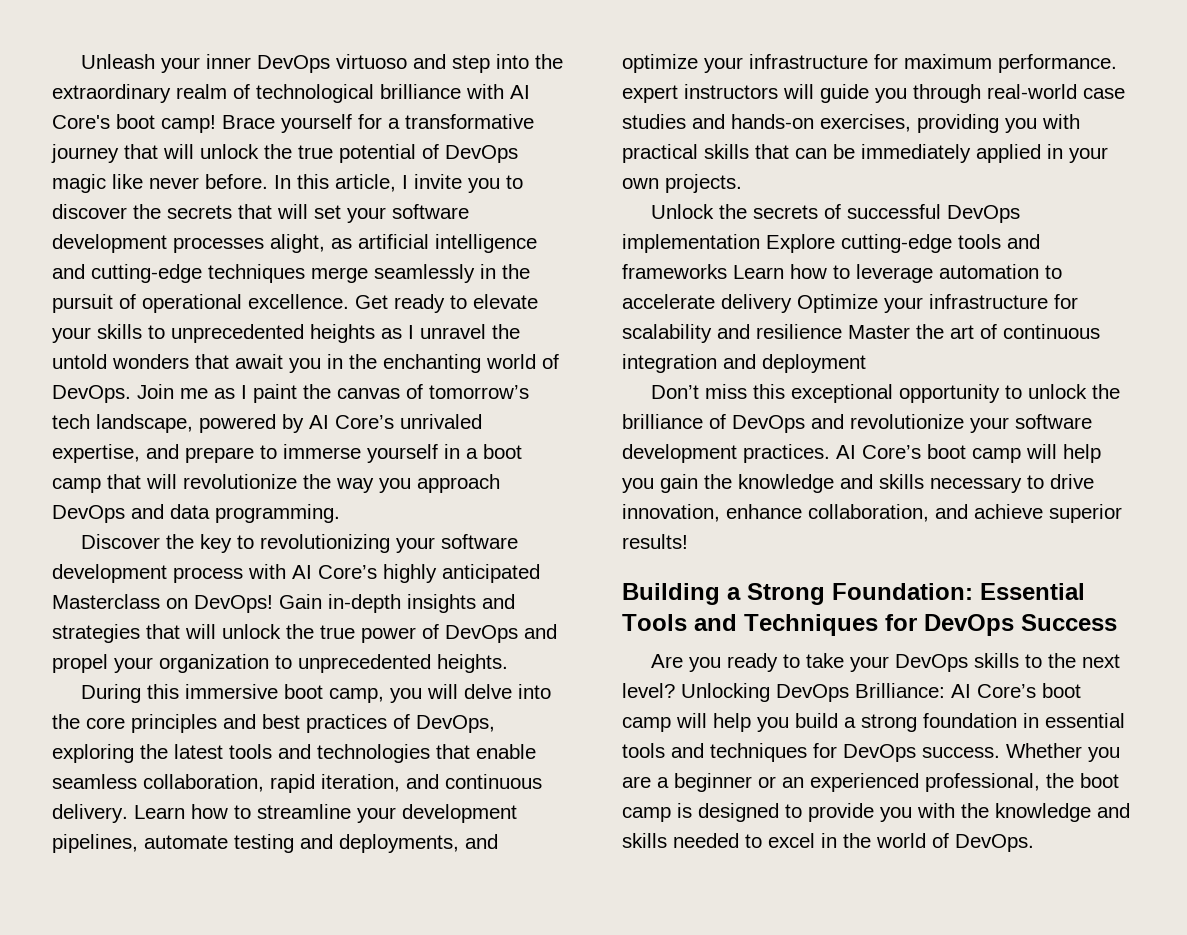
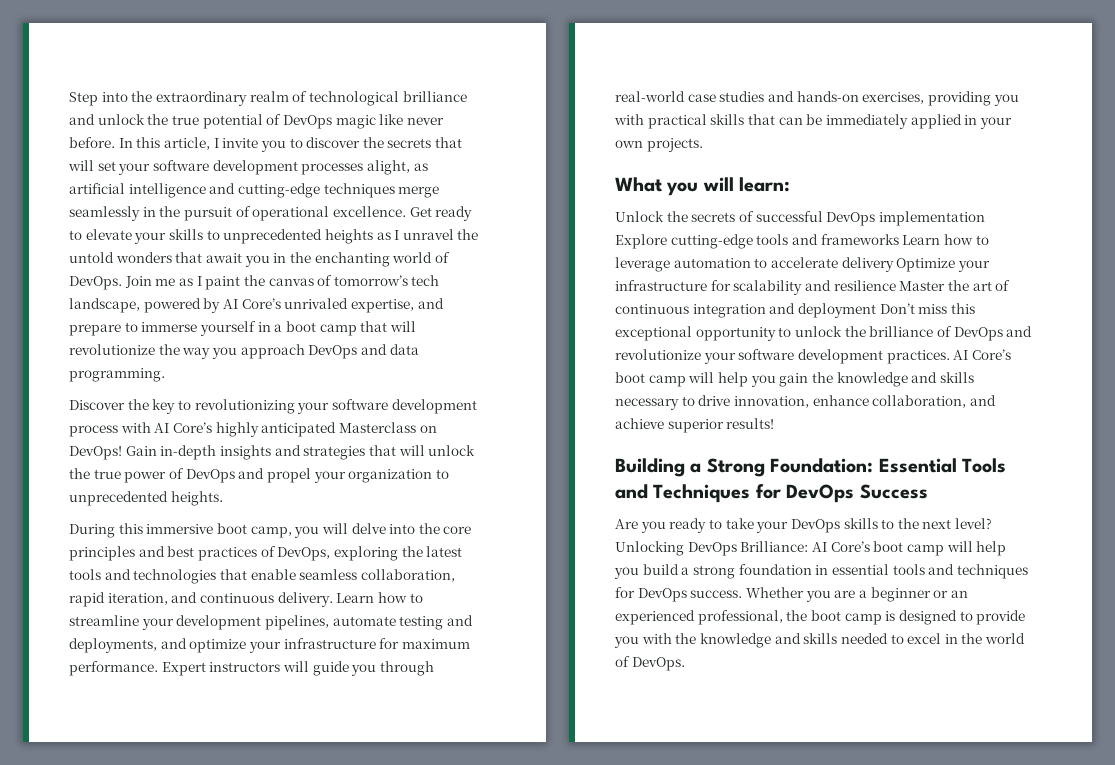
[81,54,491,73] Unleash your inner DevOps virtuoso and step -> [69,92,98,106] Step
[466,84,530,99] [52,114,534,133] [51,144,194,163] with AI Core's boot camp! Brace yourself for a transformative journey that will -> [69,114,95,125] and
[622,85,678,103] expert -> [161,662,206,676] Expert
(742, 183) none -> [615,177,791,196] // What you will learn:
(866, 363) // -> (876, 310) none

